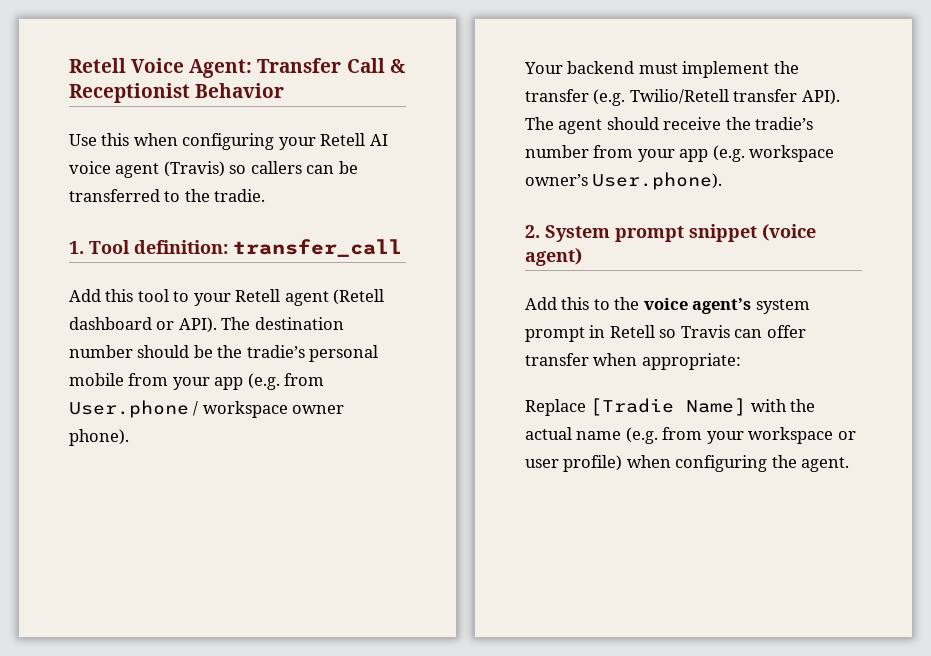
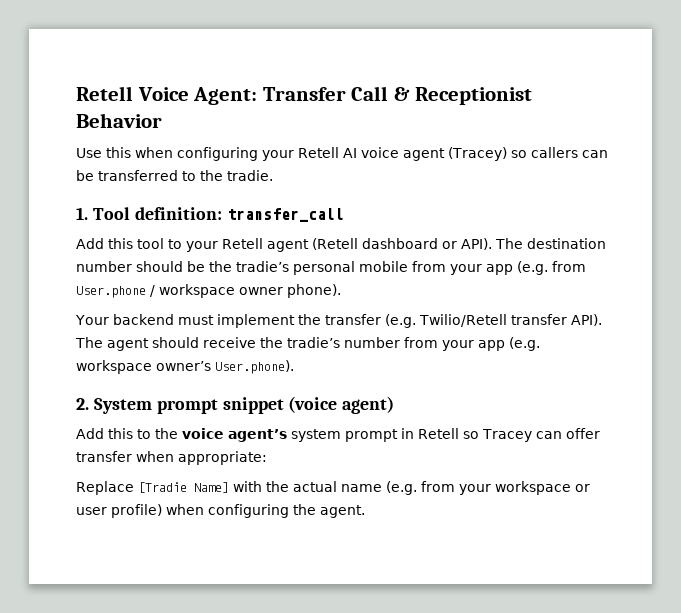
[163,161,225,177] (Travis) -> [448,147,507,161] (Tracey)
[680,325,730,338] Travis -> [482,429,532,442] Tracey

